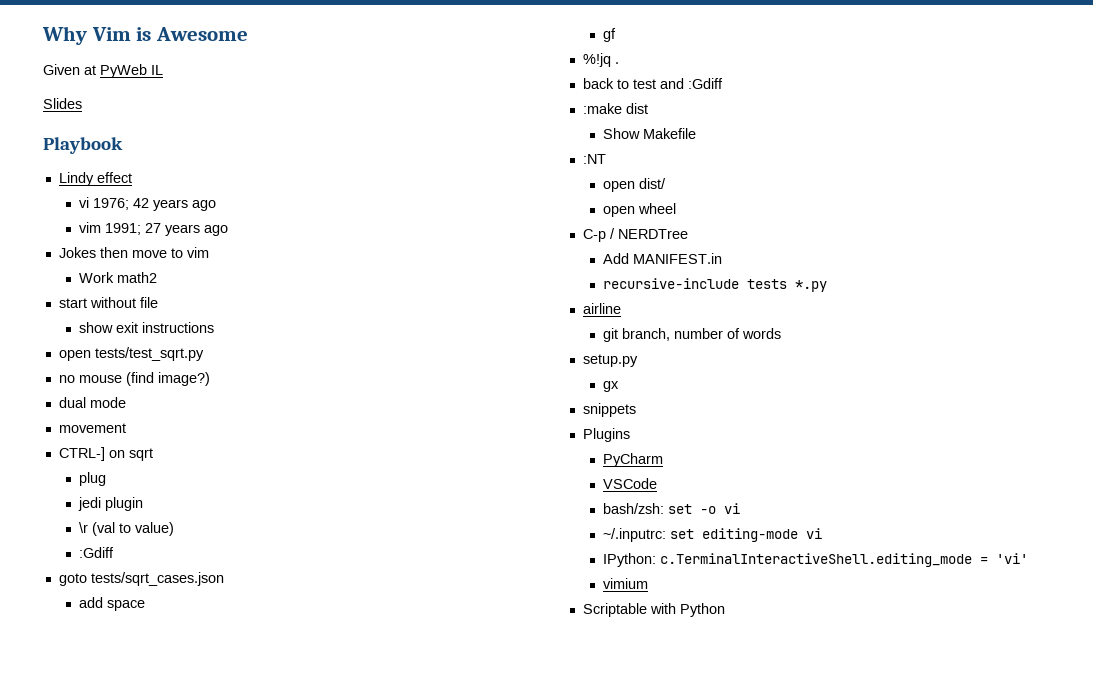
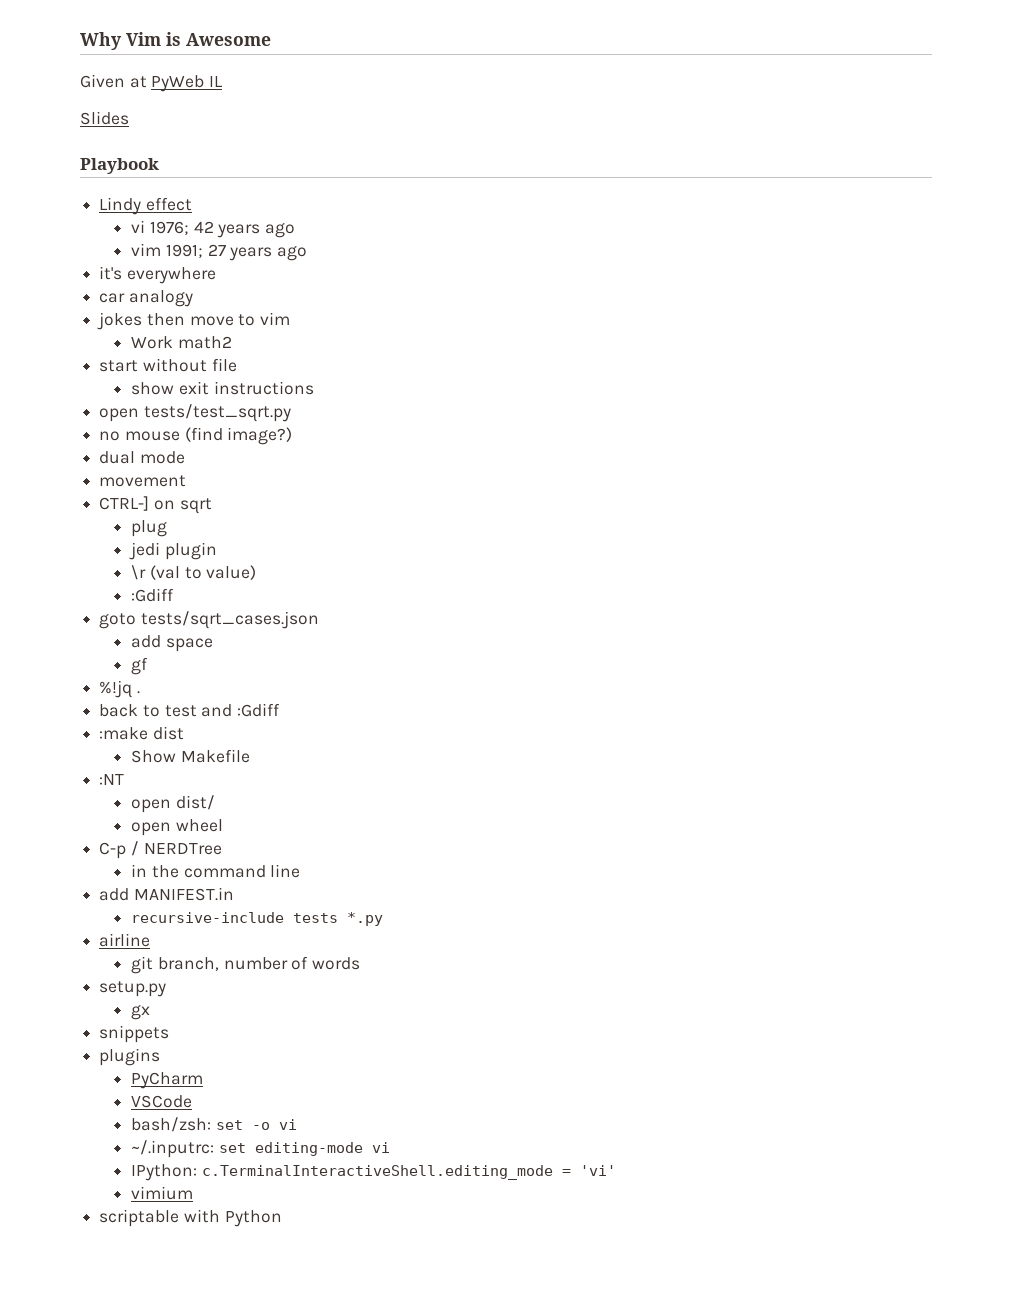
[58,247,96,258] Jokes -> [99,266,216,284] [99,290,193,307] [97,312,143,330] it's everywhere // car analogy // jokes
[602,253,629,264] Add -> [131,864,301,878] [99,888,130,901] in the command line // add
[582,428,630,442] Plugins -> [99,1048,161,1066] plugins
[582,603,647,617] Scriptable -> [99,1209,180,1227] scriptable

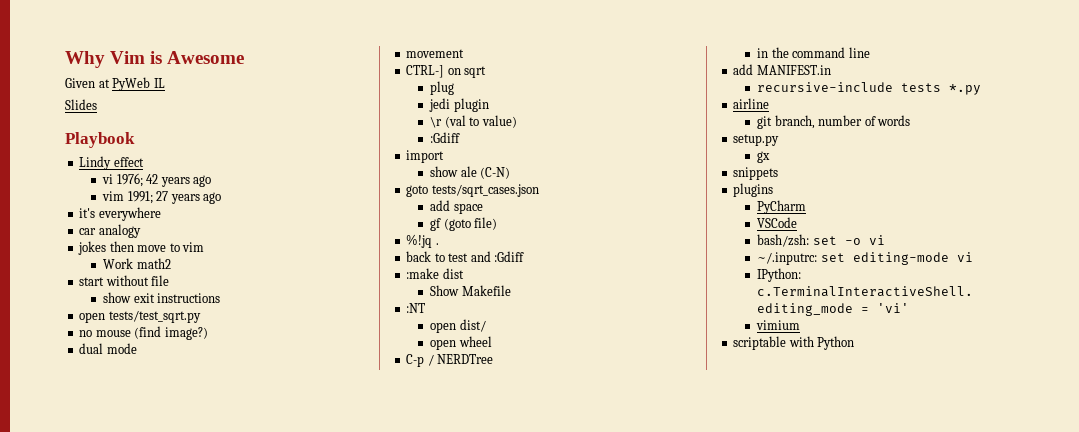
(175, 595) none -> [406,150,445,163] [430,166,511,179] // import // show ale (C-N)
(149, 666) none -> [443,217,498,231] (goto file)

